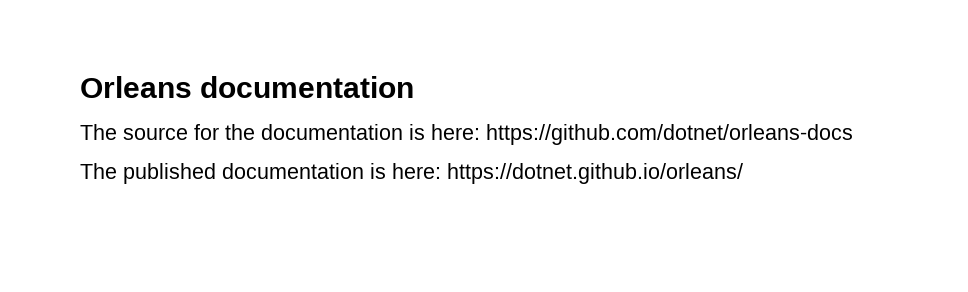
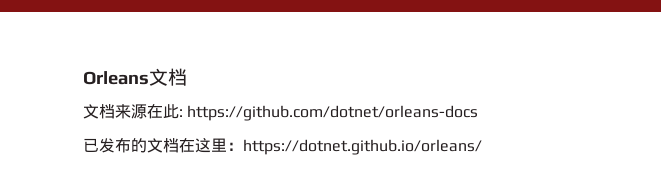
[200,76,415,98] [80,124,853,145] [80,163,441,184] documentation // The source for the documentation is here: https://github.com/dotnet/orleans-docs // The published documentation is here: -> [149,68,187,86] [83,104,479,121] [83,137,243,153] 文档 // 文档来源在此: https://github.com/dotnet/orleans-docs // 已发布的文档在这里：

